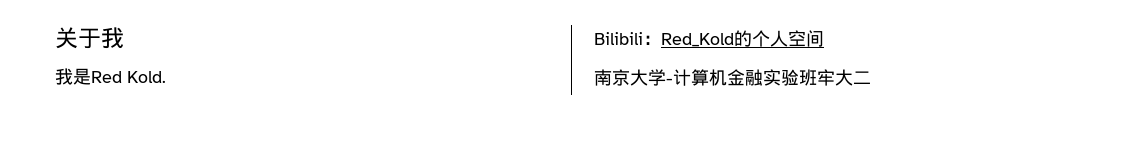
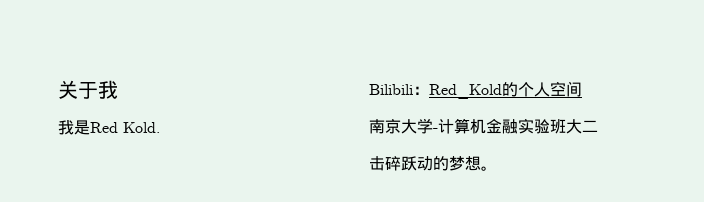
[817,69,835,86] 牢 -> (566, 126) none
(871, 77) none -> [369,156,497,171] // 击碎跃动的梦想。

